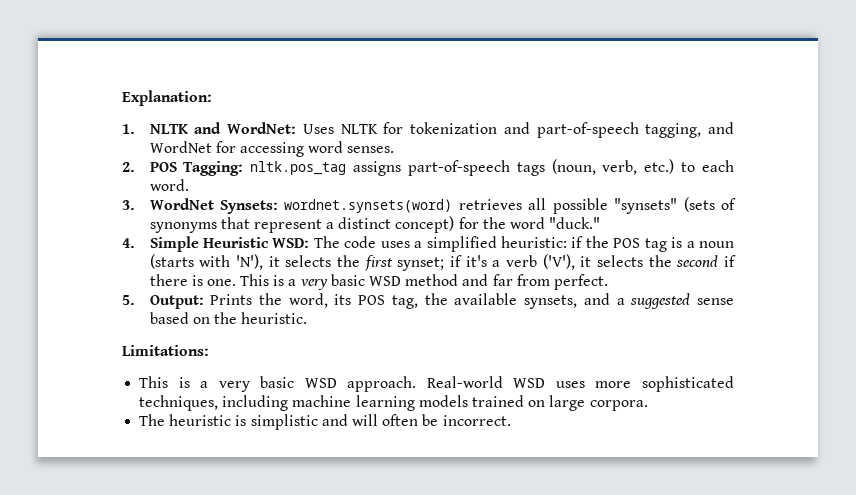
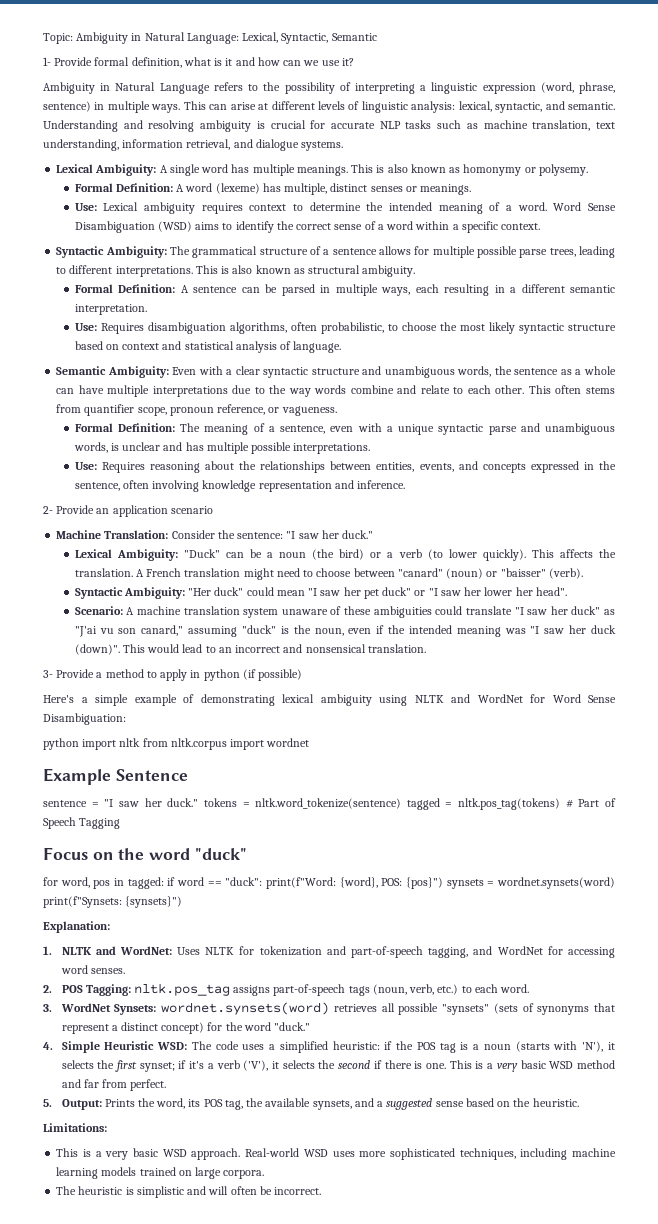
(122, 98) none -> [43,32,377,44] [43,57,354,68] [43,82,615,94] [43,101,615,113] [43,120,615,132] [43,139,344,151] [56,164,588,176] [74,183,472,195] [74,202,616,214] [74,221,541,233] [56,246,616,258] [56,265,416,277] [74,284,616,296] [74,304,147,315] [74,322,617,334] [74,341,342,353] [56,366,616,378] [56,385,615,397] [56,404,337,416] [74,423,616,435] [73,442,371,454] [74,461,617,473] [74,480,406,492] [43,505,213,517] [56,530,374,539] [74,549,616,561] [74,568,583,580] [74,587,567,599] [74,606,615,618] [74,625,616,637] [74,644,426,655] [43,669,303,681] [43,694,616,706] [43,713,126,725] [43,738,310,750] [43,768,188,785] [43,798,616,810] [43,817,121,829] [43,847,247,860] [43,877,616,889] [43,896,183,908] Topic: Ambiguity in Natural Language: Lexical, Syntactic, Semantic // 1- Provide formal definition, what is it and how can we use it? // Ambiguity in Natural Language refers to the possibility of interpreting a linguistic expression (word, phrase, sentence) in multiple ways. This can arise at different levels of linguistic analysis: lexical, syntactic, and semantic. Understanding and resolving ambiguity is crucial for accurate NLP tasks such as machine translation, text understanding, information retrieval, and dialogue systems. // Lexical Ambiguity: A single word has multiple meanings. This is also known as homonymy or polysemy. // Formal Definition: A word (lexeme) has multiple, distinct senses or meanings. // Use: Lexical ambiguity requires context to determine the intended meaning of a word. Word Sense Disambiguation (WSD) aims to identify the correct sense of a word within a specific context. // Syntactic Ambiguity: The grammatical structure of a sentence allows for multiple possible parse trees, leading to different interpretations. This is also known as structural ambiguity. // Formal Definition: A sentence can be parsed in multiple ways, each resulting in a different semantic interpretation. // Use: Requires disambiguation algorithms, often probabilistic, to choose the most likely syntactic structure based on context and statistical analysis of language. // Semantic Ambiguity: Even with a clear syntactic structure and unambiguous words, the sentence as a whole can have multiple interpretations due to the way words combine and relate to each other. This often stems from quantifier scope, pronoun reference, or vagueness. // Formal Definition: The meaning of a sentence, even with a unique syntactic parse and unambiguous words, is unclear and has multiple possible interpretations. // Use: Requires reasoning about the relationships between entities, events, and concepts expressed in the sentence, often involving knowledge representation and inference. // 2- Provide an application scenario // Machine Translation: Consider the sentence: "I saw her duck." // Lexical Ambiguity: "Duck" can be a noun (the bird) or a verb (to lower quickly). This affects the translation. A French translation might need to choose between "canard" (noun) or "baisser" (verb). // Syntactic Ambiguity: "Her duck" could mean "I saw her pet duck" or "I saw her lower her head". // Scenario: A machine translation system unaware of these ambiguities could translate "I saw her duck" as "J'ai vu son canard," assuming "duck" is the noun, even if the intended meaning was "I saw her duck (down)". This would lead to an incorrect and nonsensical translation. // 3- Provide a method to apply in python (if possible) // Here's a simple example of demonstrating lexical ambiguity using NLTK and WordNet for Word Sense Disambiguation: // python import nltk from nltk.corpus import wordnet // Example Sentence // sentence = "I saw her duck." tokens = nltk.word_tokenize(sentence) tagged = nltk.pos_tag(tokens) # Part of Speech Tagging // Focus on the word "duck" // for word, pos in tagged: if word == "duck": print(f"Word: {word}, POS: {pos}") synsets = wordnet.synsets(word) print(f"Synsets: {synsets}") //

